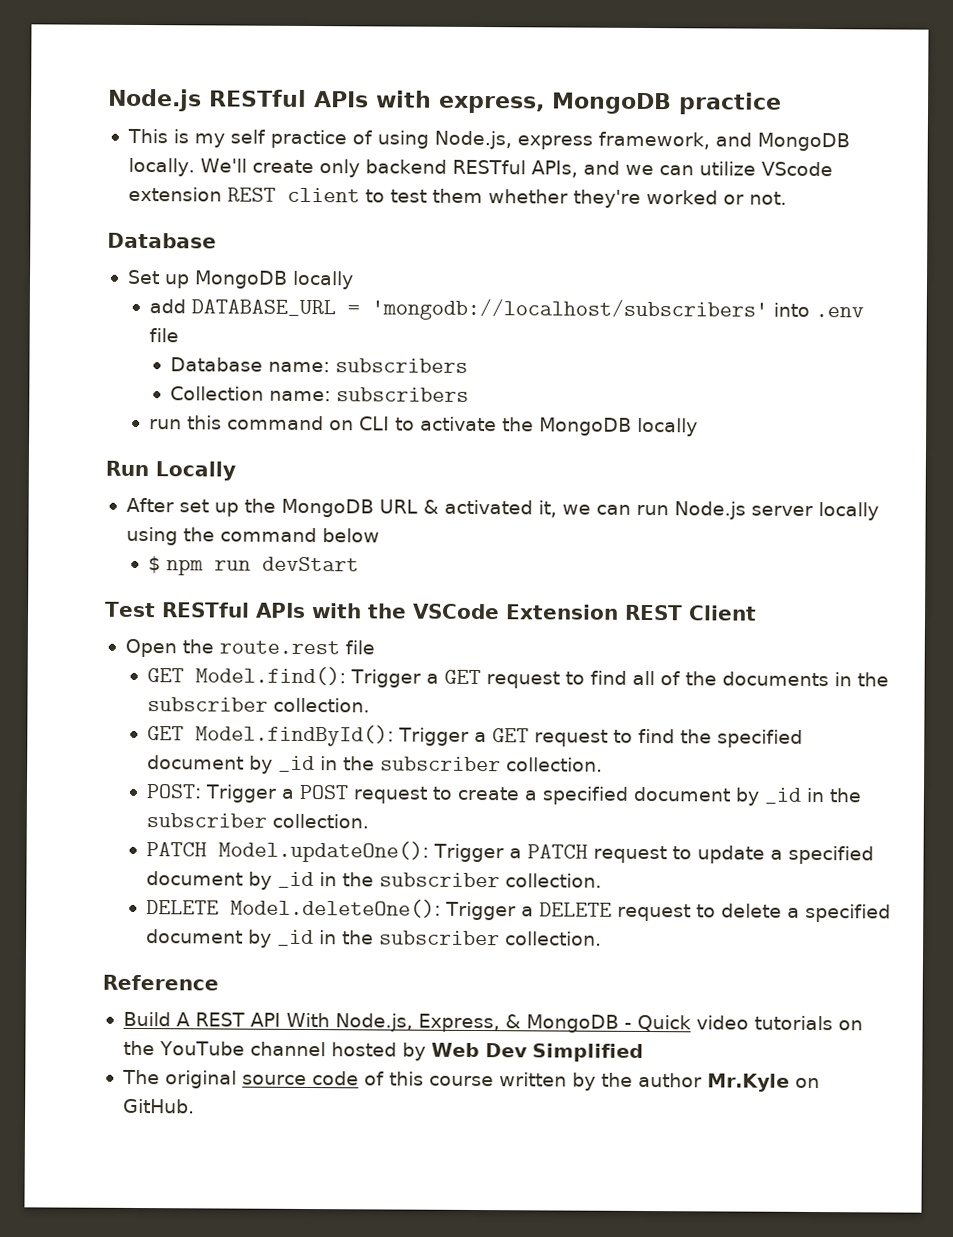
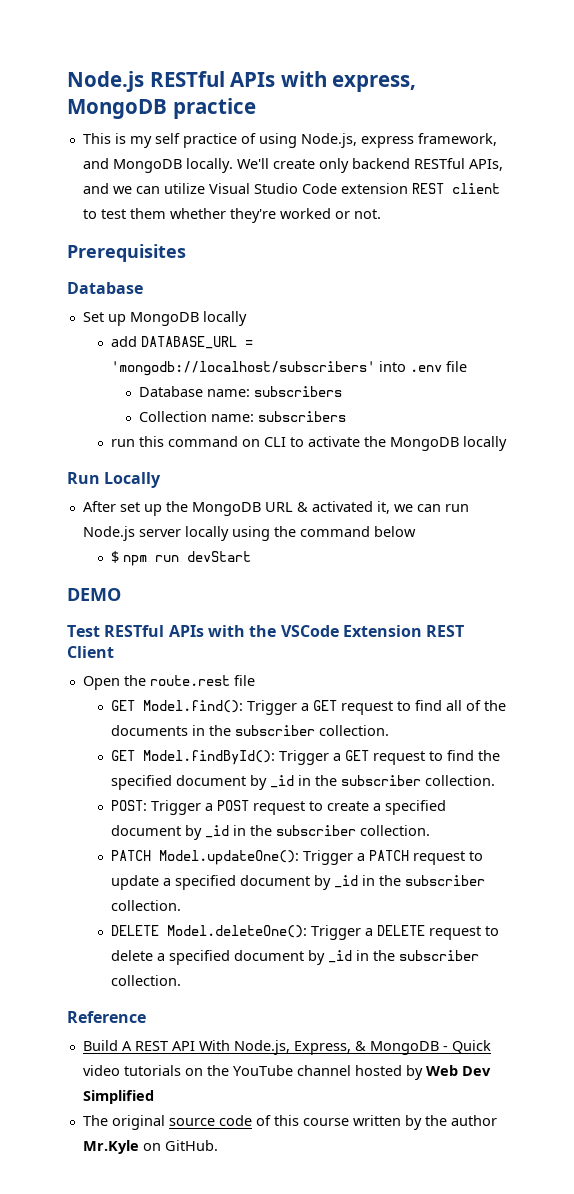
[760,161,833,177] VScode -> [208,183,337,194] Visual Studio Code
(787, 198) none -> [67,244,186,262] // Prerequisites
(359, 564) none -> [67,588,121,601] // DEMO

